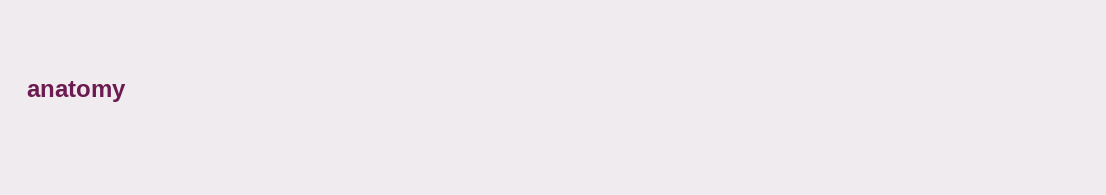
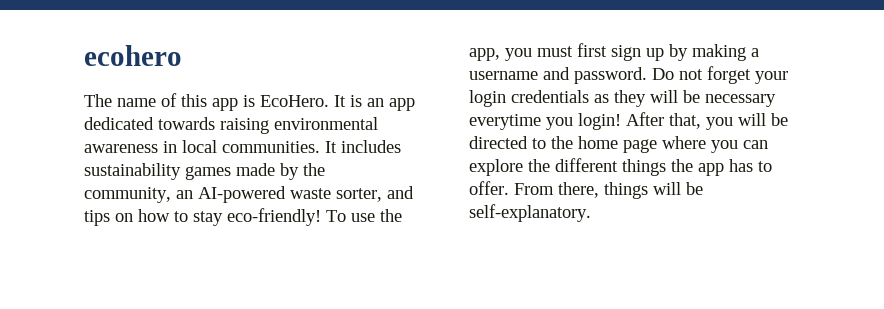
[27,81,126,102] anatomy -> [84,45,182,66] [84,93,415,111] [84,117,378,134] [84,140,401,153] [84,163,325,180] [84,186,414,203] [84,208,402,226] [469,43,759,61] [469,66,788,84] [469,90,776,107] [469,112,788,130] [469,136,768,153] [469,158,772,176] [469,181,703,199] [469,204,591,222] ecohero // The name of this app is EcoHero. It is an app dedicated towards raising environmental awareness in local communities. It includes sustainability games made by the community, an AI-powered waste sorter, and tips on how to stay eco-friendly! To use the app, you must first sign up by making a username and password. Do not forget your login credentials as they will be necessary everytime you login! After that, you will be directed to the home page where you can explore the different things the app has to offer. From there, things will be self-explanatory.

